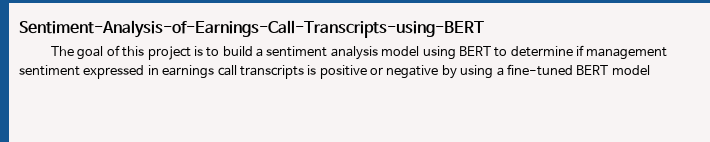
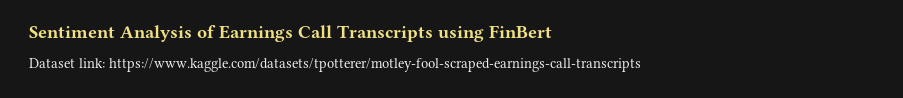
[19,20,484,38] [51,45,668,60] [19,64,650,79] Sentiment-Analysis-of-Earnings-Call-Transcripts-using-BERT // The goal of this project is to build a sentiment analysis model using BERT to determine if management sentiment expressed in earnings call transcripts is positive or negative by using a fine-tuned BERT model -> [29,25,552,42] [29,58,641,72] Sentiment Analysis of Earnings Call Transcripts using FinBert // Dataset link: https://www.kaggle.com/datasets/tpotterer/motley-fool-scraped-earnings-call-transcripts

